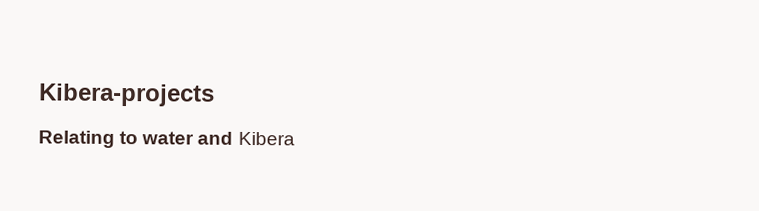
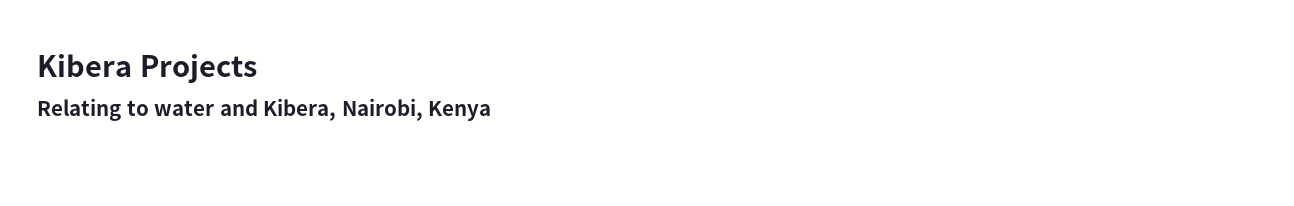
[38,83,215,107] Kibera-projects -> [37,54,257,83] Kibera Projects
[237,131,295,146] Kibera -> [263,98,492,121] Kibera, Nairobi, Kenya

